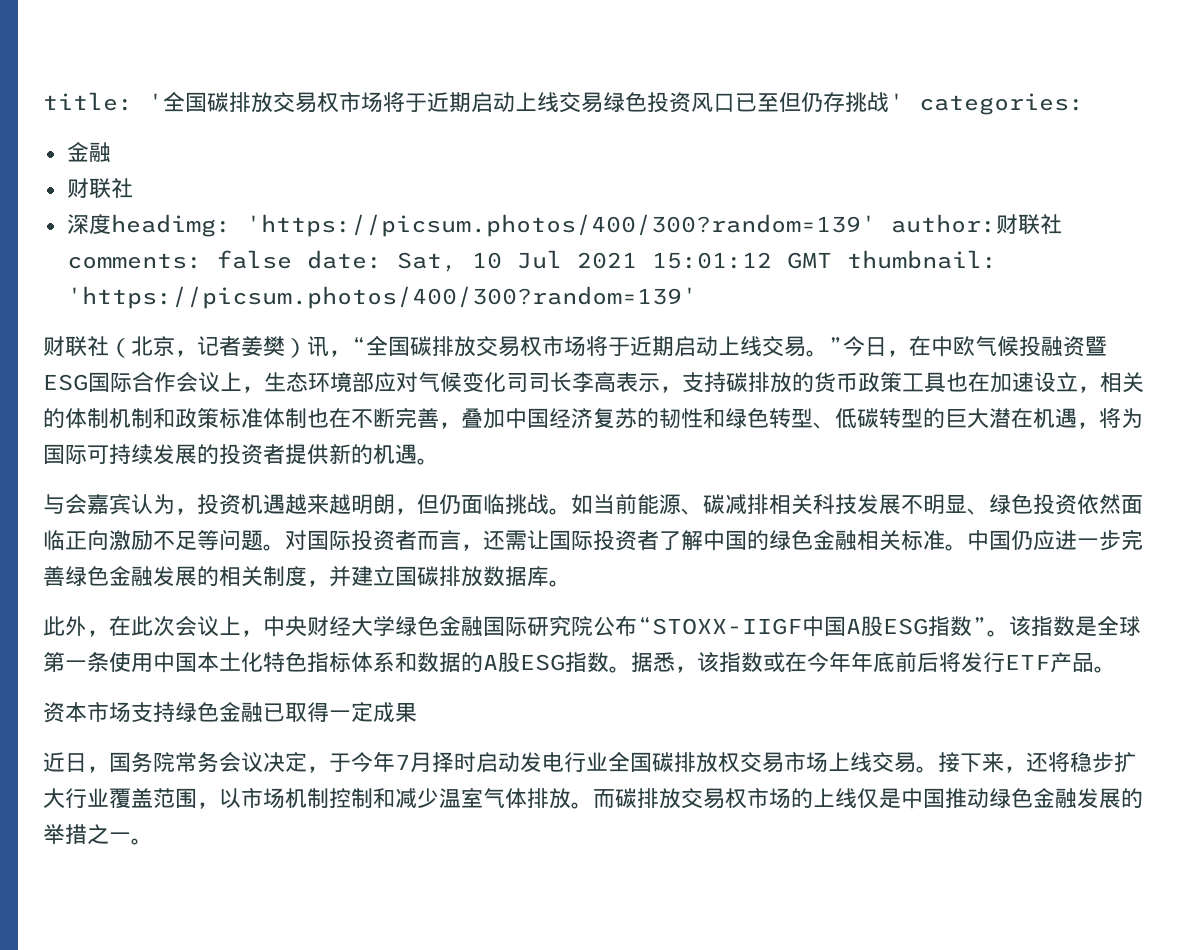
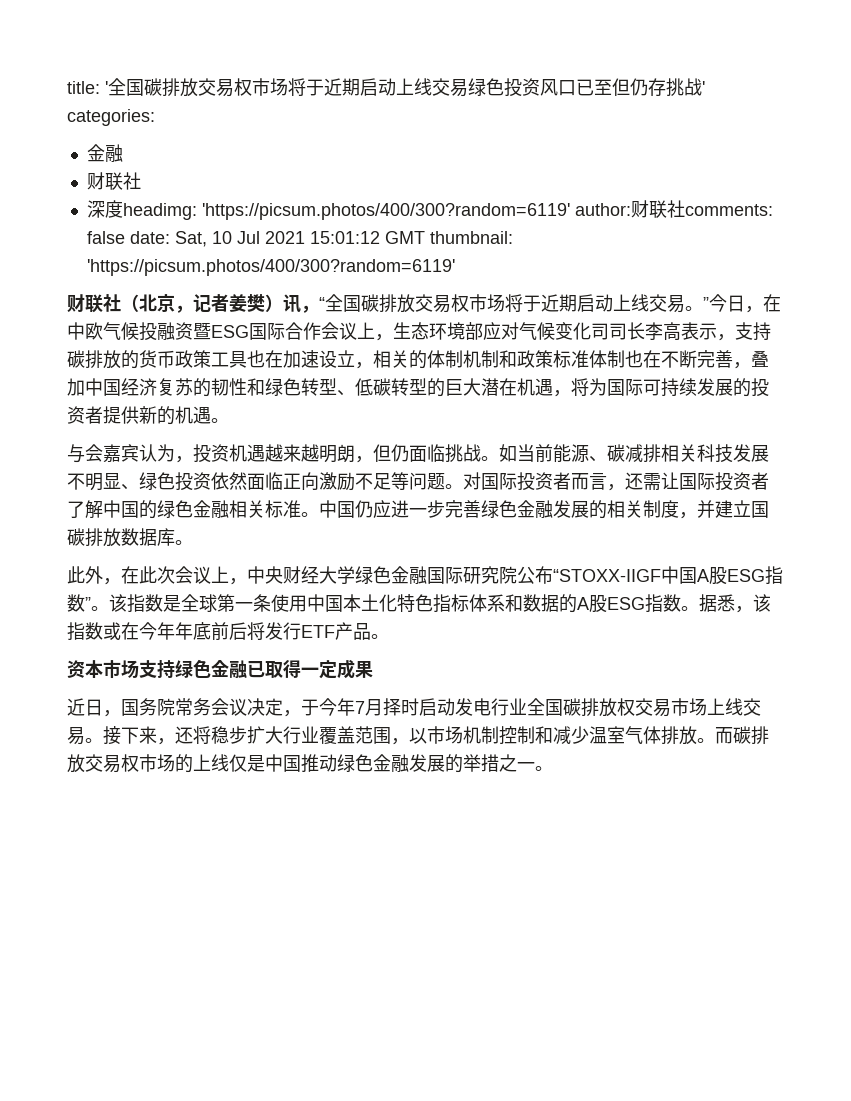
[245,214,876,237] 'https://picsum.photos/400/300?random=139' -> [201,203,570,220] 'https://picsum.photos/400/300?random=6119'
[66,286,697,309] 'https://picsum.photos/400/300?random=139' -> [86,259,455,276] 'https://picsum.photos/400/300?random=6119'

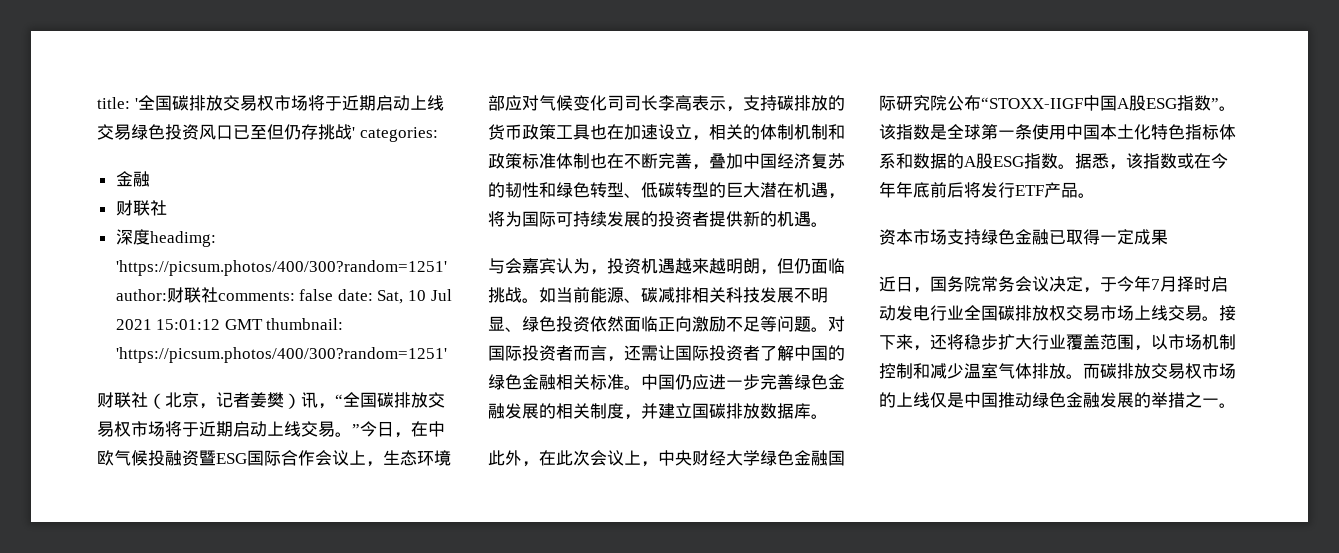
[201,203,570,220] 'https://picsum.photos/400/300?random=6119' -> [115,260,447,276] 'https://picsum.photos/400/300?random=1251'
[86,259,455,276] 'https://picsum.photos/400/300?random=6119' -> [115,347,447,363] 'https://picsum.photos/400/300?random=1251'

